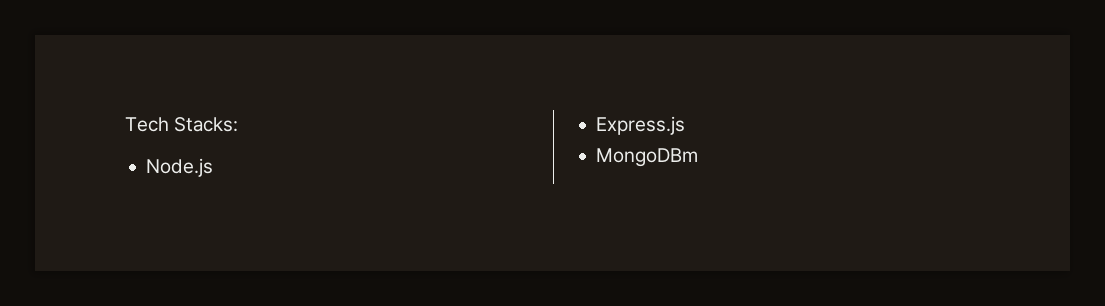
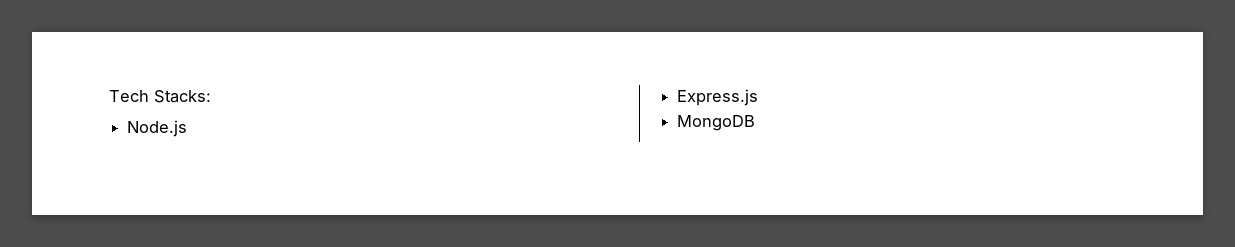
[596,148,699,167] MongoDBm -> [677,115,756,131] MongoDB

